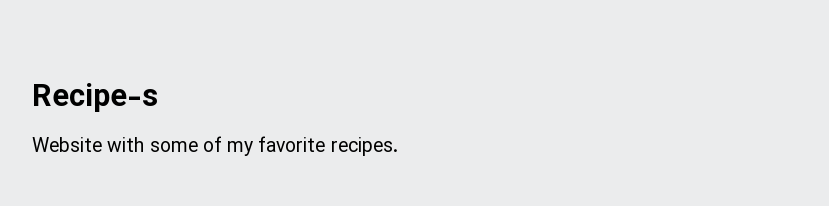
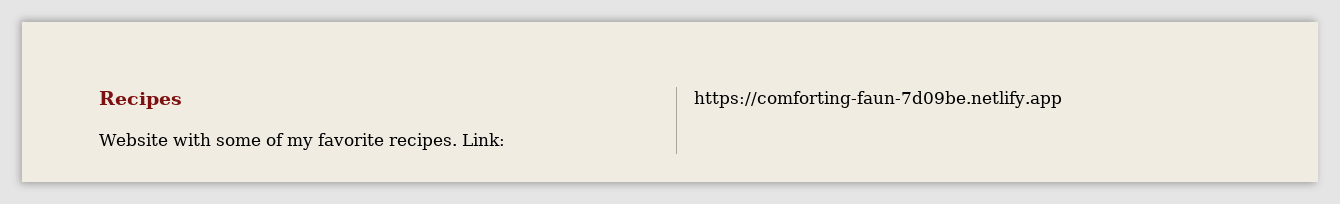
[32,83,158,112] Recipe-s -> [99,91,182,109] Recipes
(398, 146) none -> [461,133,505,146] [694,91,1062,108] Link: https://comforting-faun-7d09be.netlify.app

